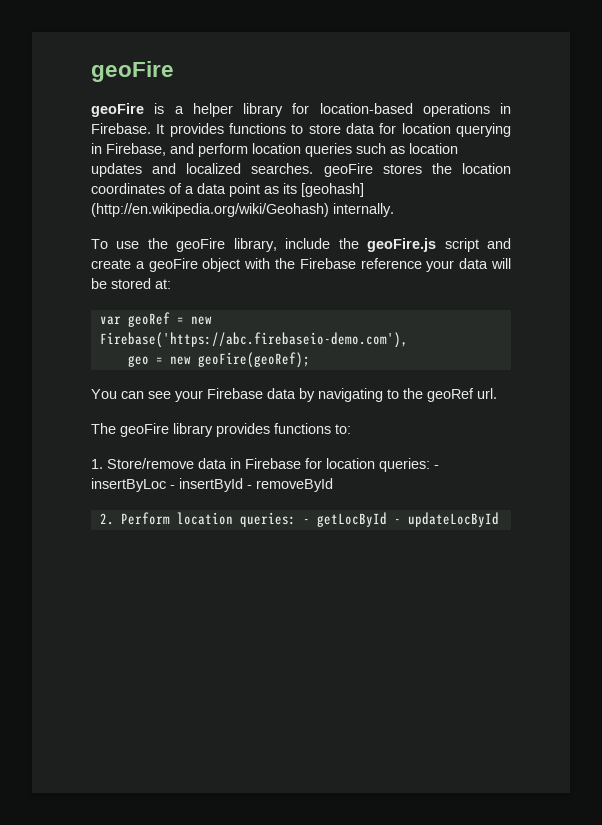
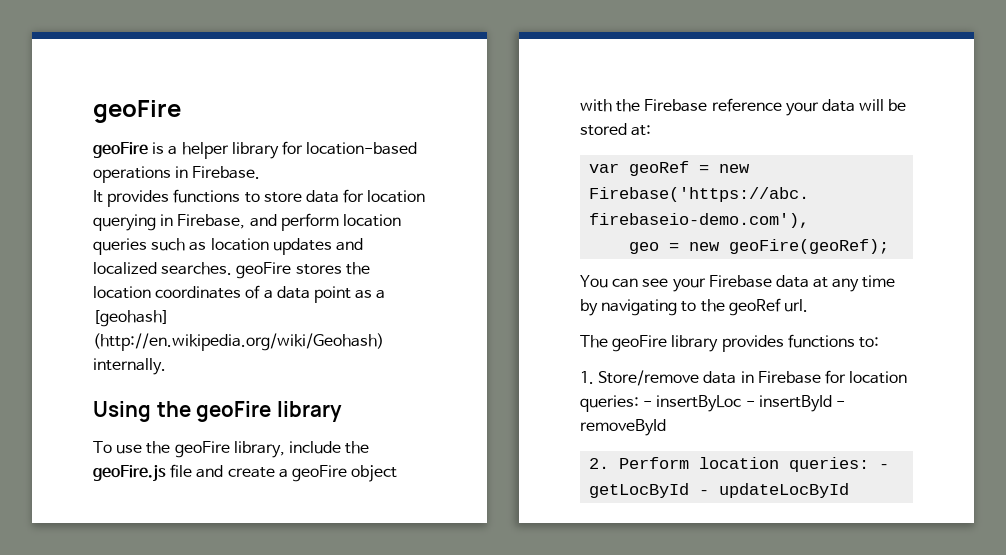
(151, 128) none -> (261, 172) //
[283,183,297,194] its -> [376,290,386,299] a
(394, 210) none -> [93,401,342,422] // Using the geoFire library
[444,238,479,252] script -> [170,464,193,478] file
(296, 393) none -> [813,275,896,292] at any time

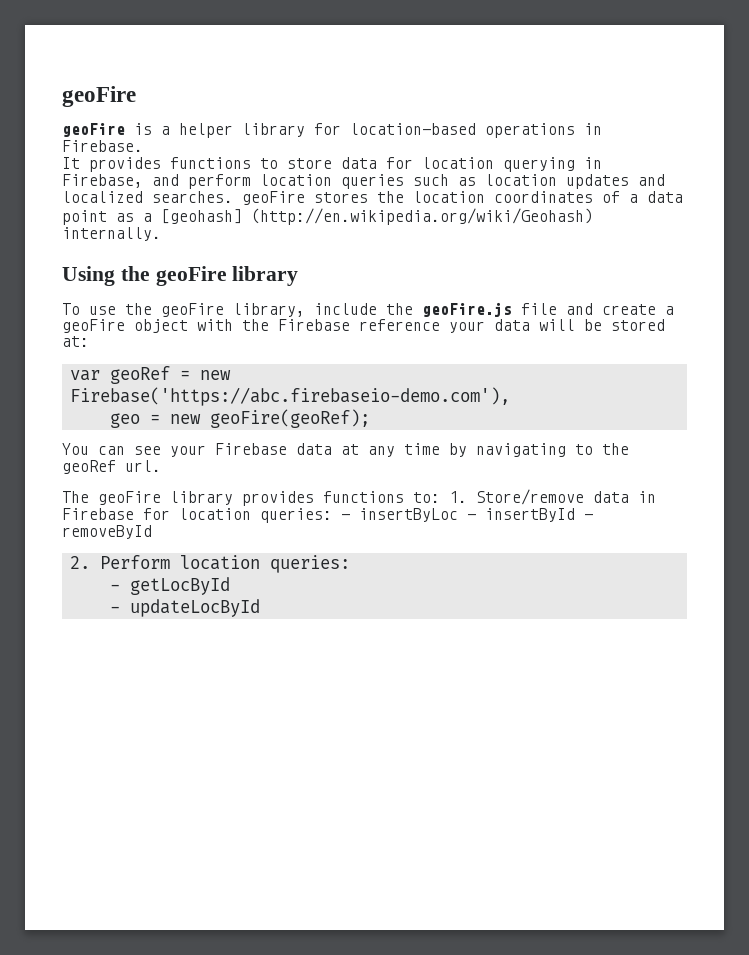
(879, 342) // -> (440, 497) none
(870, 464) none -> (350, 564) //
(690, 490) none -> (230, 586) //

